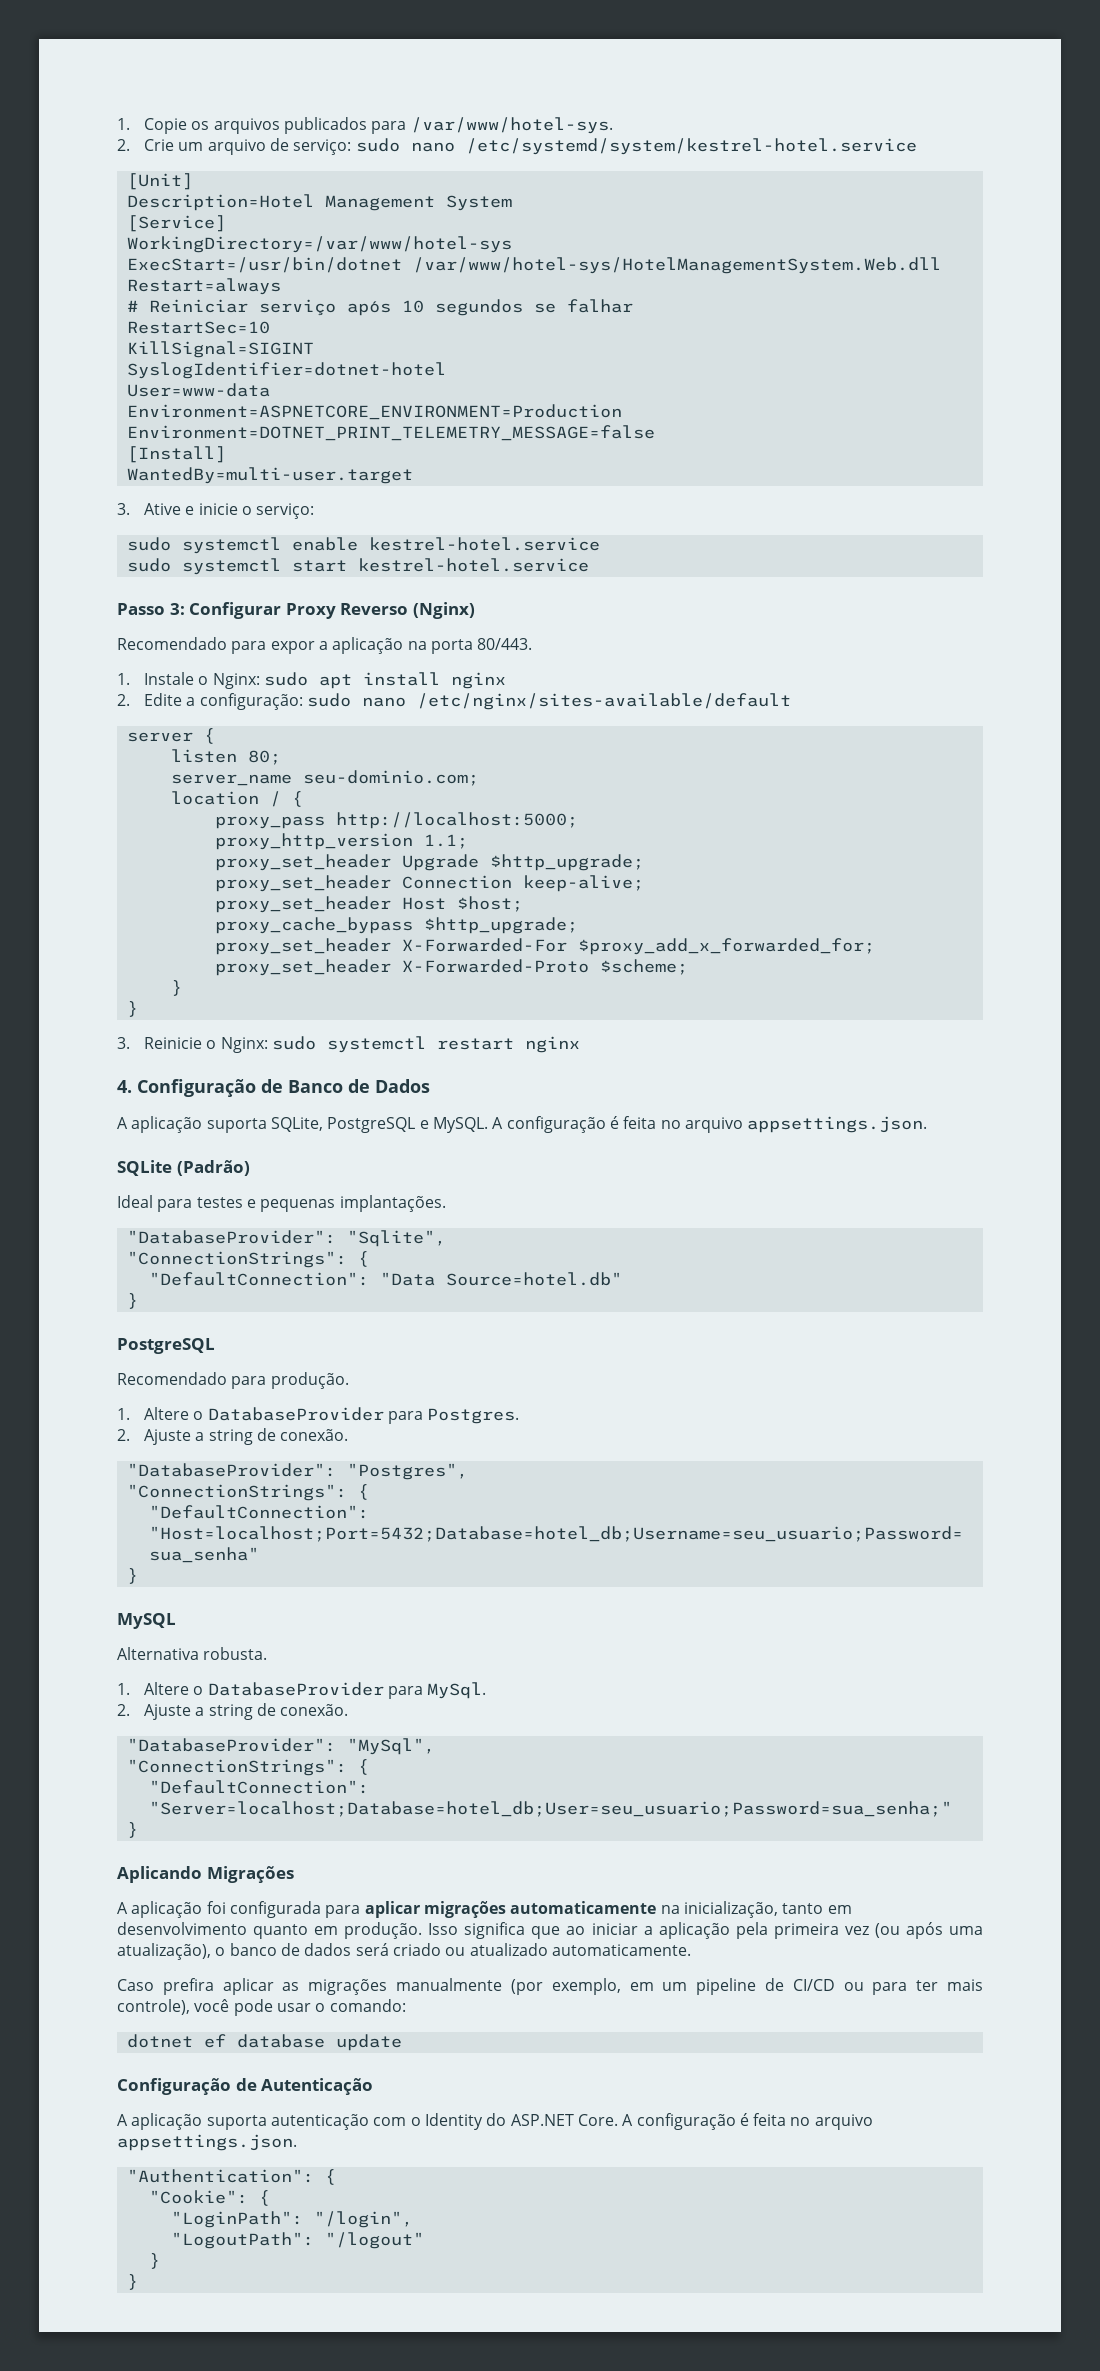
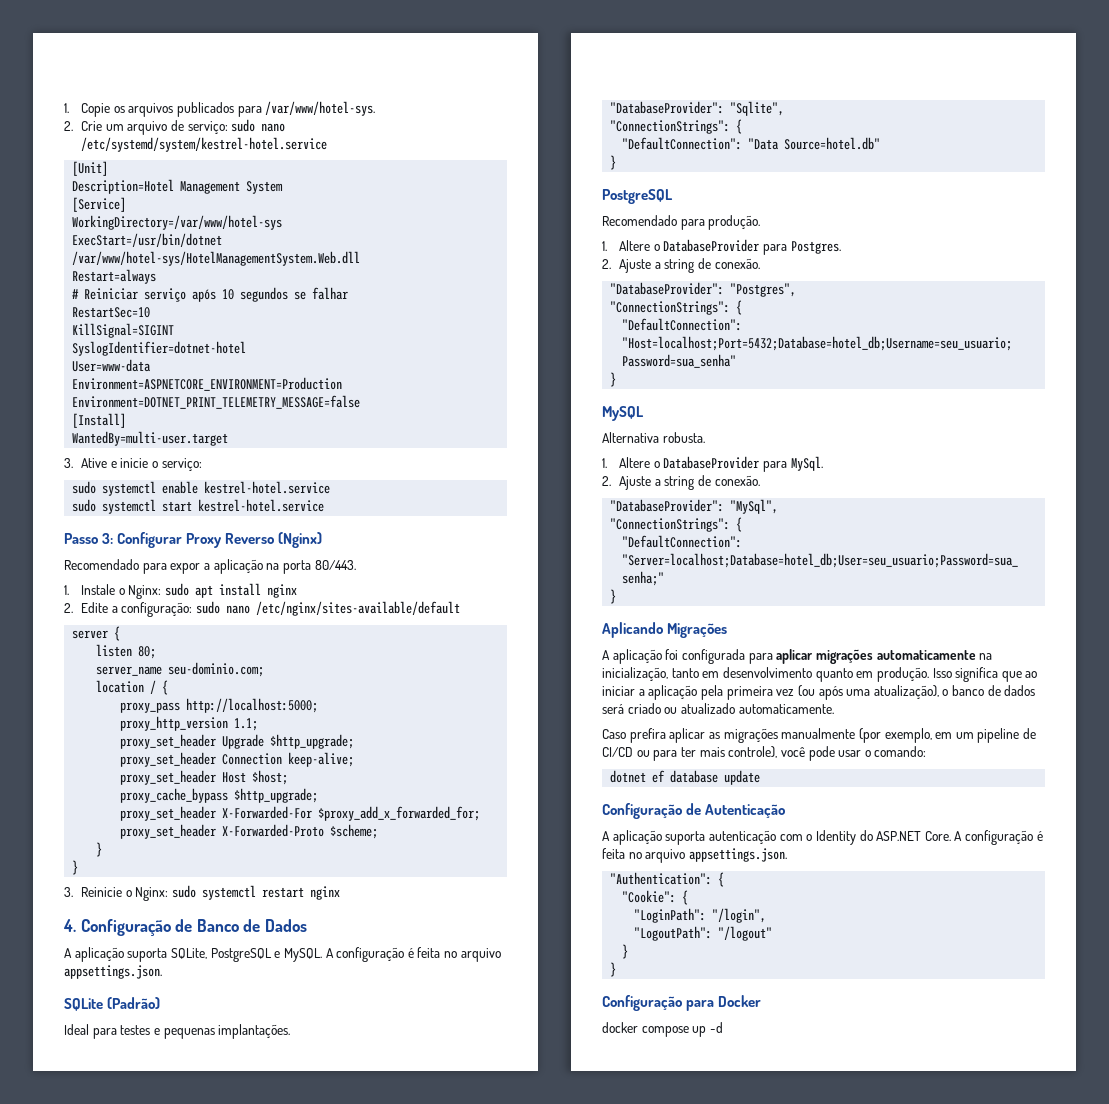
(138, 2282) none -> [602,995,762,1011] [602,1022,723,1037] // Configuração para Docker // docker compose up -d

